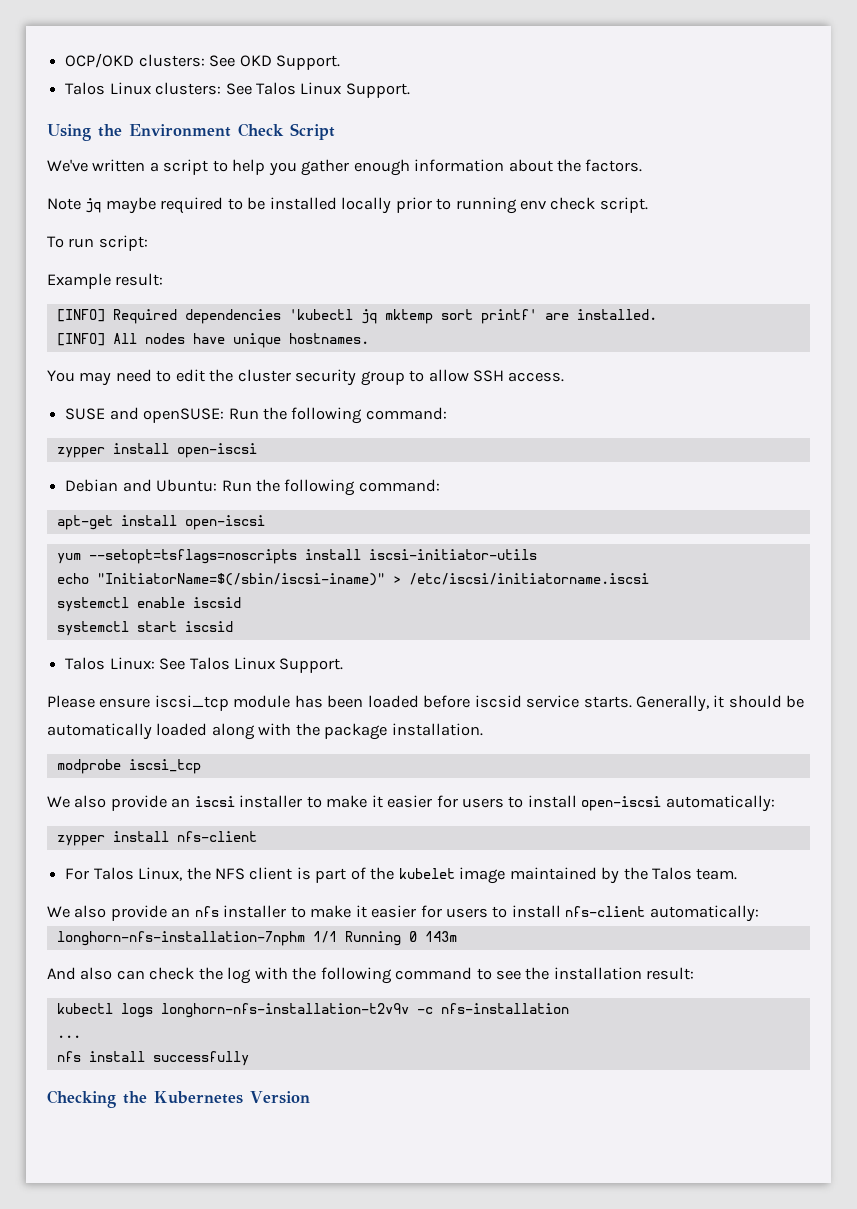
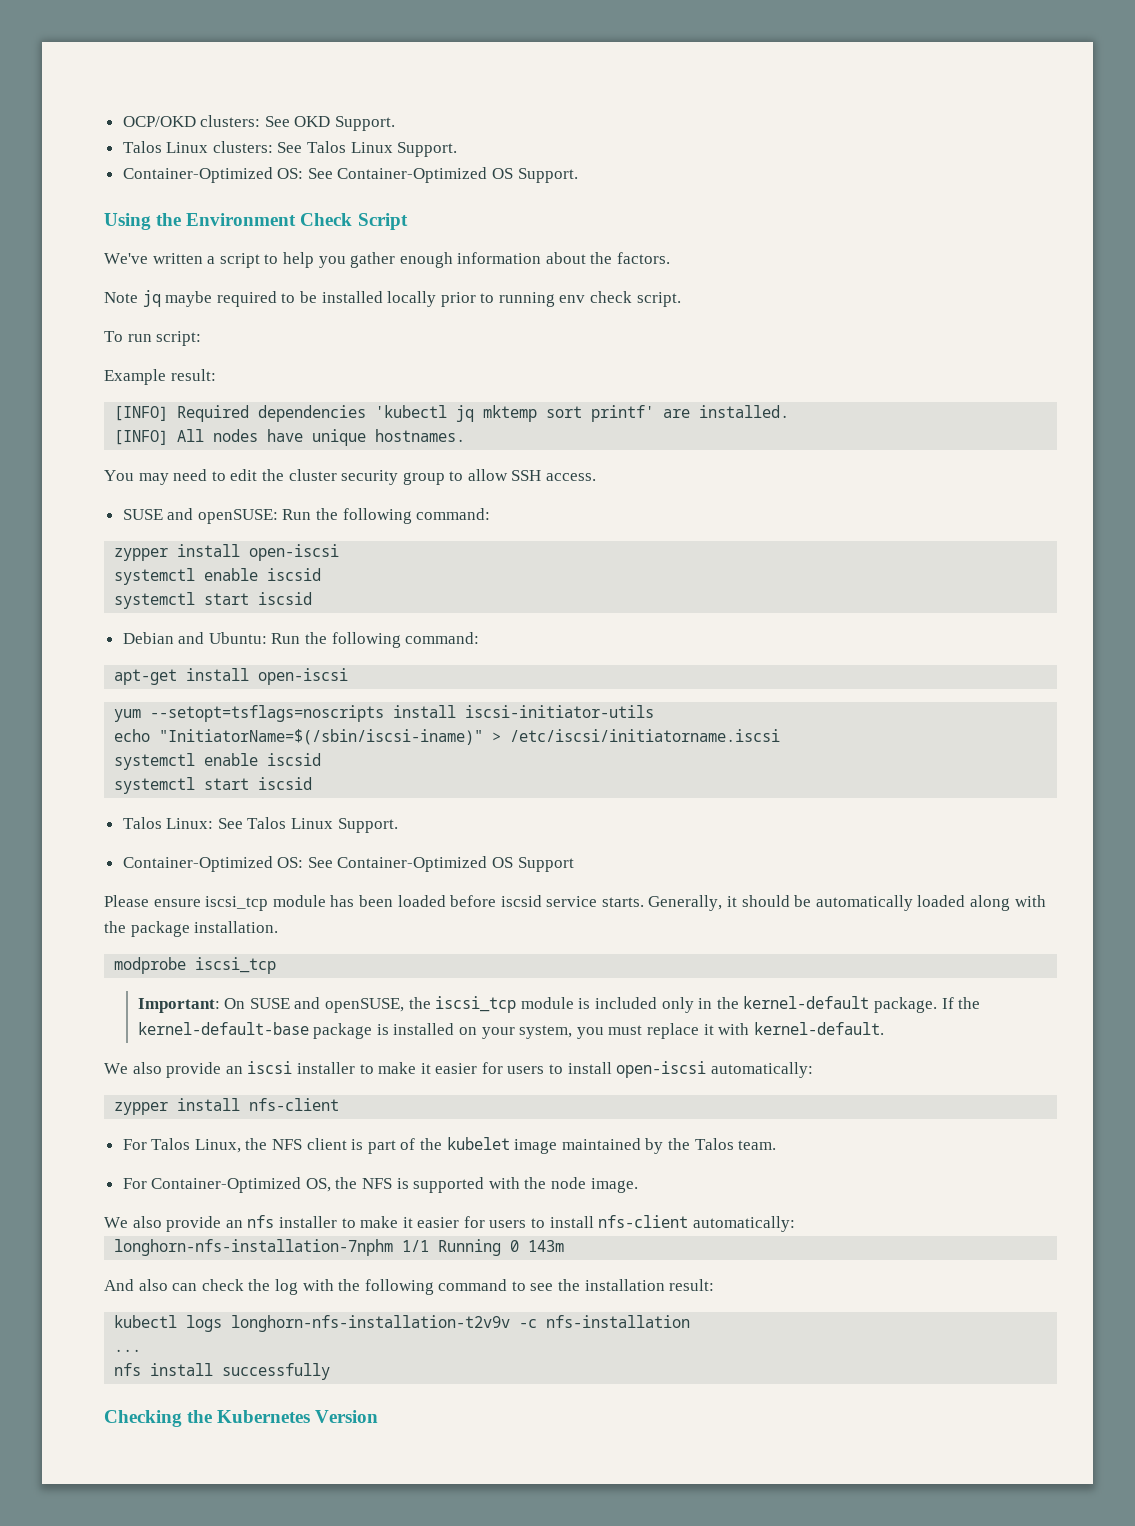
(410, 90) none -> [122,167,578,183] // Container-Optimized OS: See Container-Optimized OS Support.
(257, 450) none -> [114,568,322,585] [114,592,313,609] // systemctl enable iscsid // systemctl start iscsid
(344, 665) none -> [122,856,574,872] // Container-Optimized OS: See Container-Optimized OS Support
(201, 766) none -> [137,996,981,1013] [137,1022,884,1039] // Important: On SUSE and openSUSE, the iscsi_tcp module is included only in the kernel-default package. If the kernel-default-base package is installed on your system, you must replace it with kernel-default.
(738, 874) none -> [122,1177,638,1193] // For Container-Optimized OS, the NFS is supported with the node image.

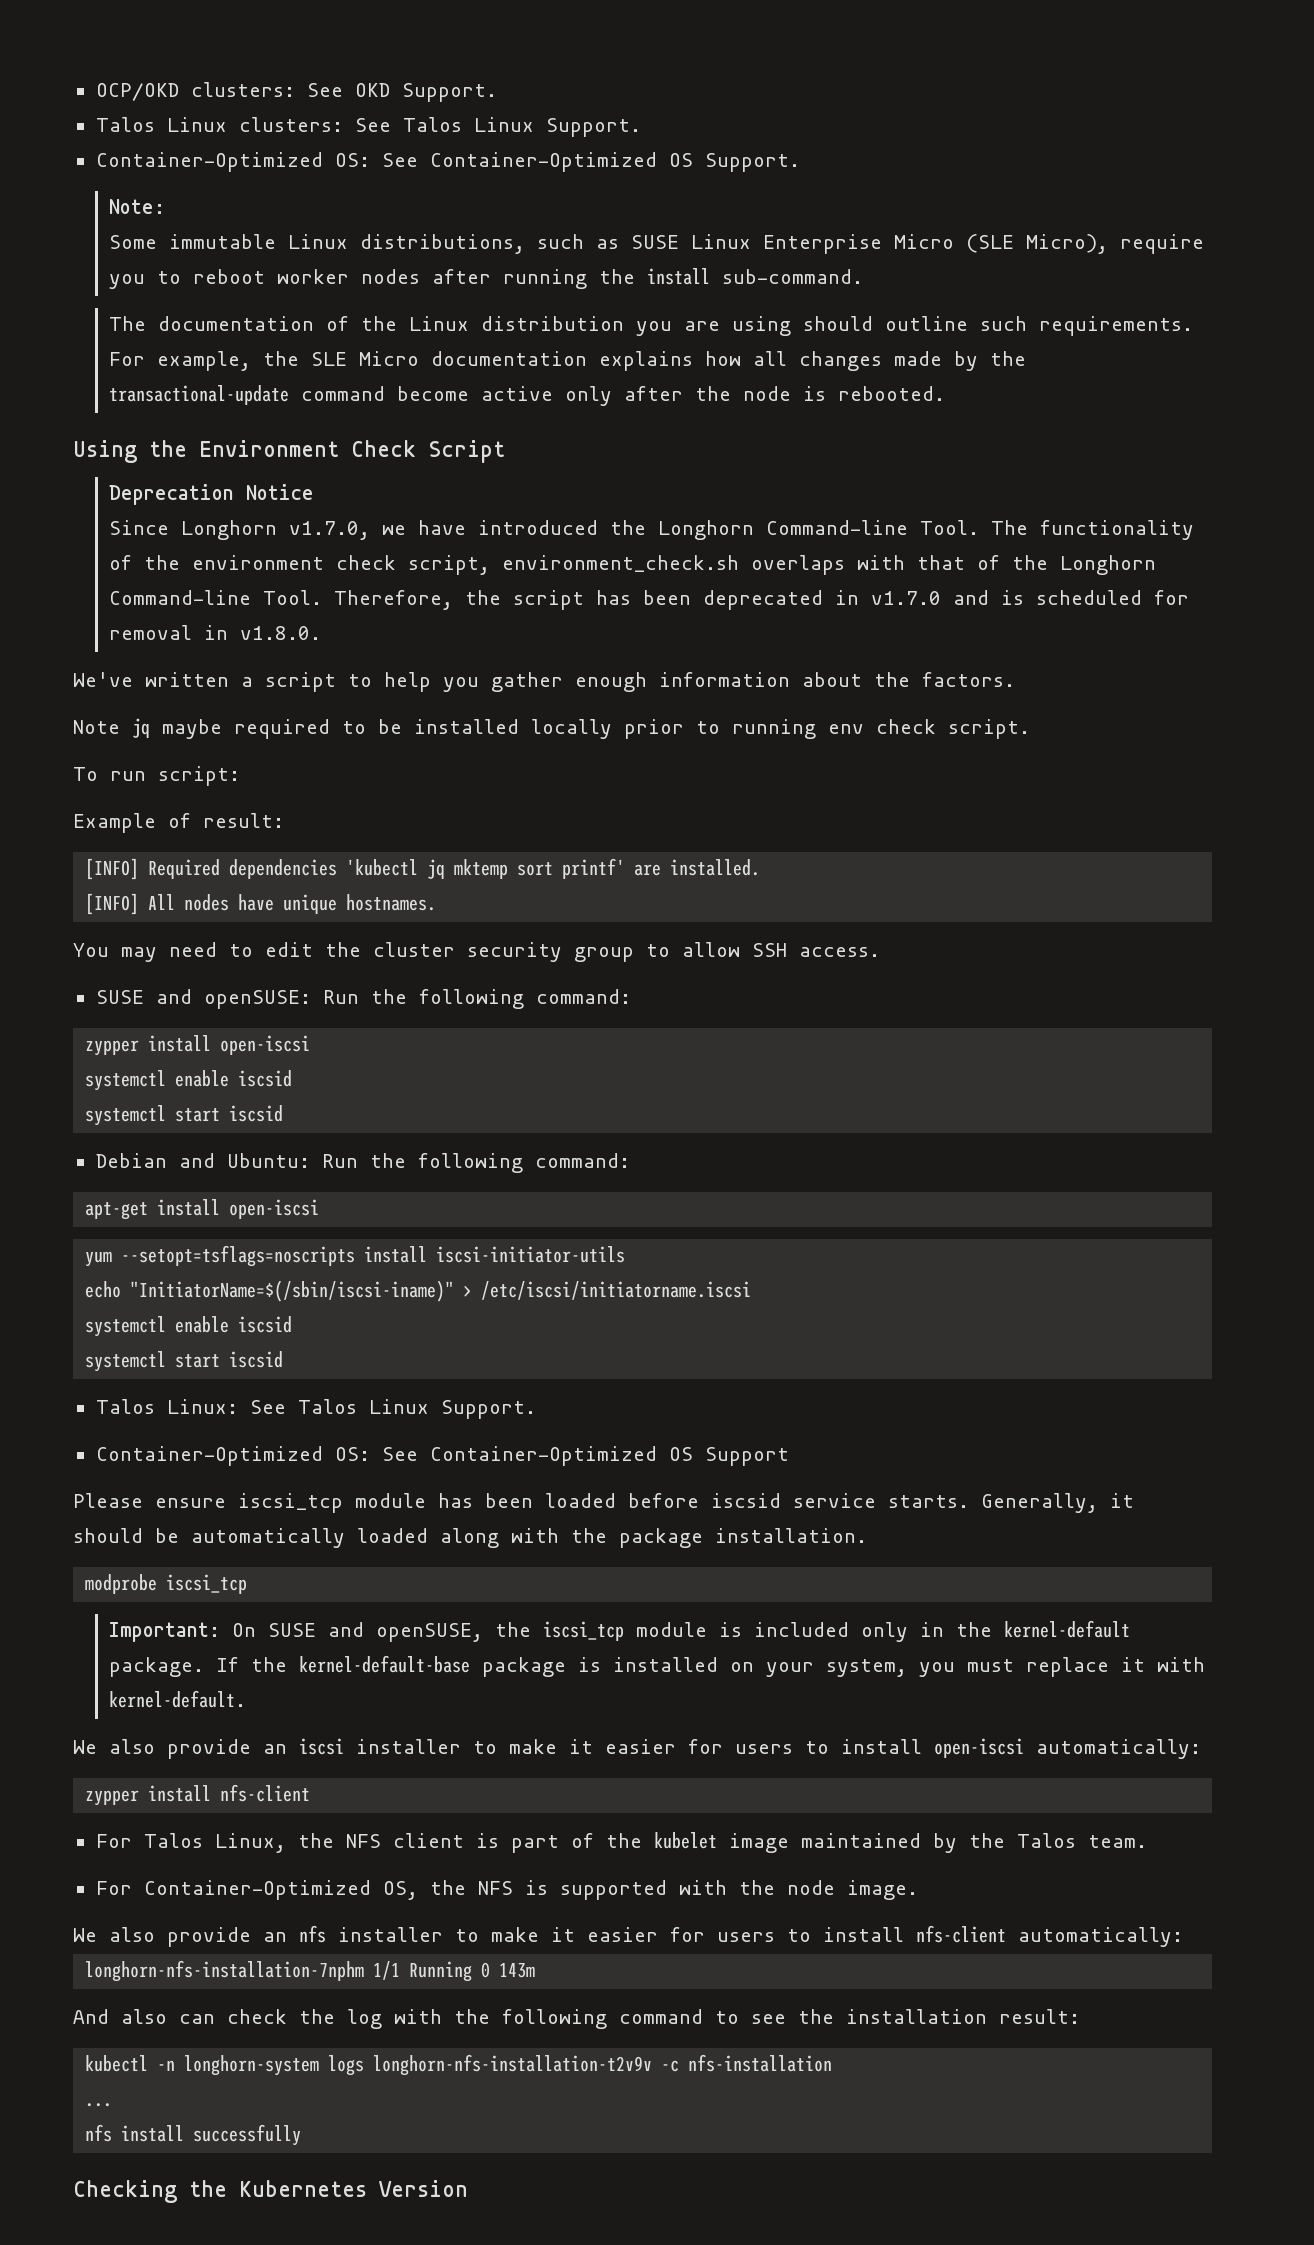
(578, 175) none -> [109,199,166,214] [109,234,1205,254] [109,268,864,289] [109,316,1194,336] [109,351,1027,371] [109,385,946,406] // Note: // Some immutable Linux distributions, such as SUSE Linux Enterprise Micro (SLE Micro), require you to reboot worker nodes after running the install sub-command. // The documentation of the Linux distribution you are using should outline such requirements. For example, the SLE Micro documentation explains how all changes made by the transactional-update command become active only after the node is rebooted.
(408, 221) none -> [109,484,315,505] [109,520,1195,540] [109,555,1157,575] [109,590,1190,610] [109,625,322,640] // Deprecation Notice // Since Longhorn v1.7.0, we have introduced the Longhorn Command-line Tool. The functionality of the environment check script, environment_check.sh overlaps with that of the Longhorn Command-line Tool. Therefore, the script has been deprecated in v1.7.0 and is scheduled for removal in v1.8.0.
(166, 377) none -> [168,813,191,828] of
(178, 1321) none -> [157,2055,320,2076] -n longhorn-system

